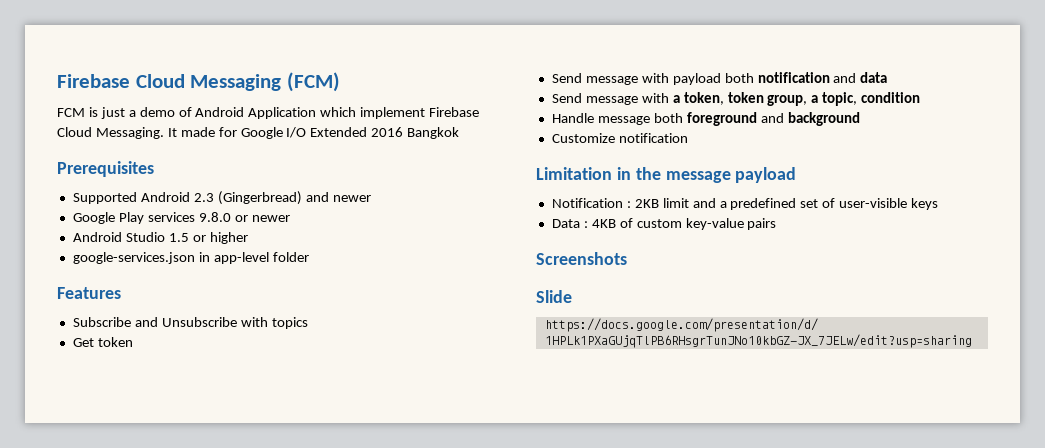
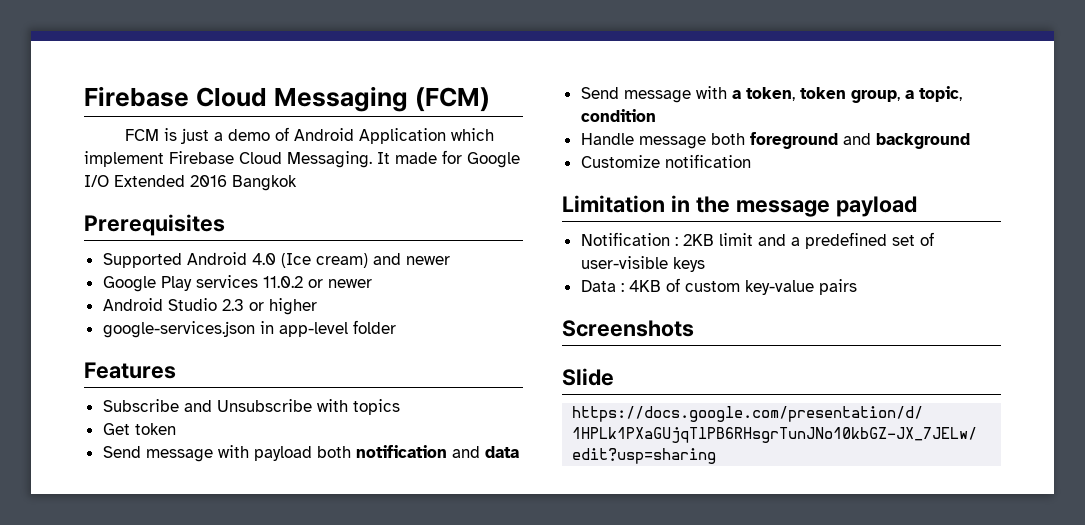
[193,191,302,205] 2.3 (Gingerbread) -> [251,253,368,268] 4.0 (Ice cream)
[198,212,231,222] 9.8.0 -> [262,276,303,288] 11.0.2
[168,233,189,242] 1.5 -> [221,299,244,311] 2.3

